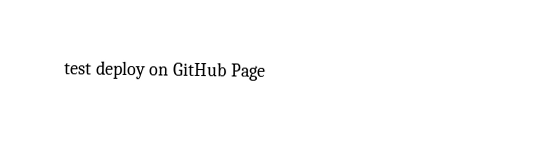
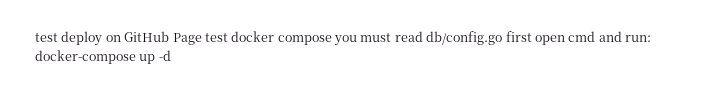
(266, 72) none -> [204,31,651,46] [35,50,171,64] test docker compose you must read db/config.go first open cmd and run: docker-compose up -d

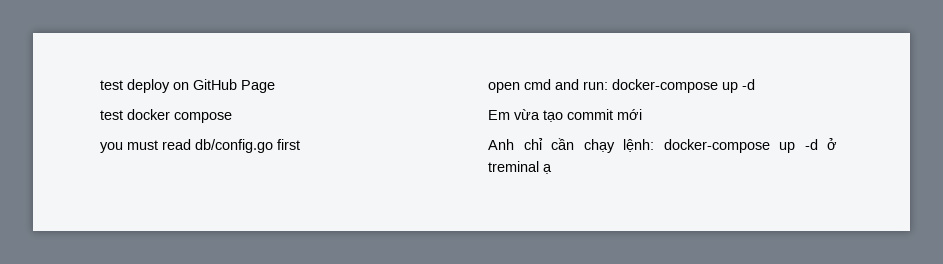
(202, 39) none -> (275, 86) //
(332, 40) none -> (232, 117) //
(532, 36) none -> (300, 144) //
(171, 55) none -> [488,109,642,122] [488,138,837,153] [488,161,552,174] // Em vừa tạo commit mới // Anh chỉ cần chạy lệnh: docker-compose up -d ở treminal ạ

